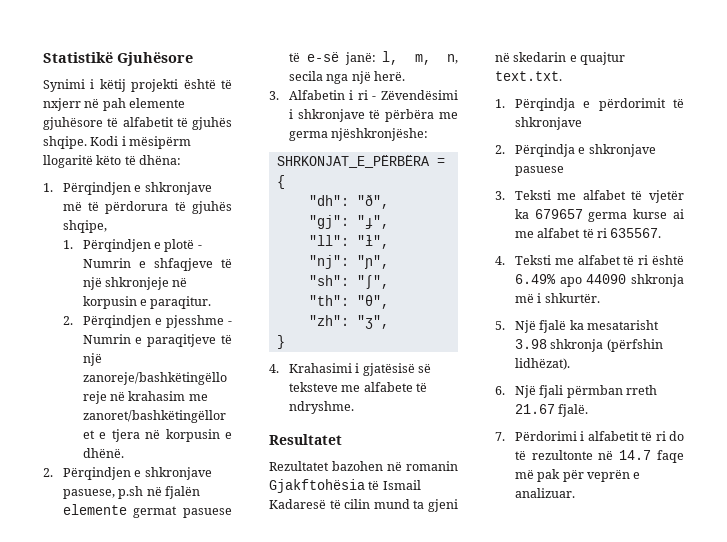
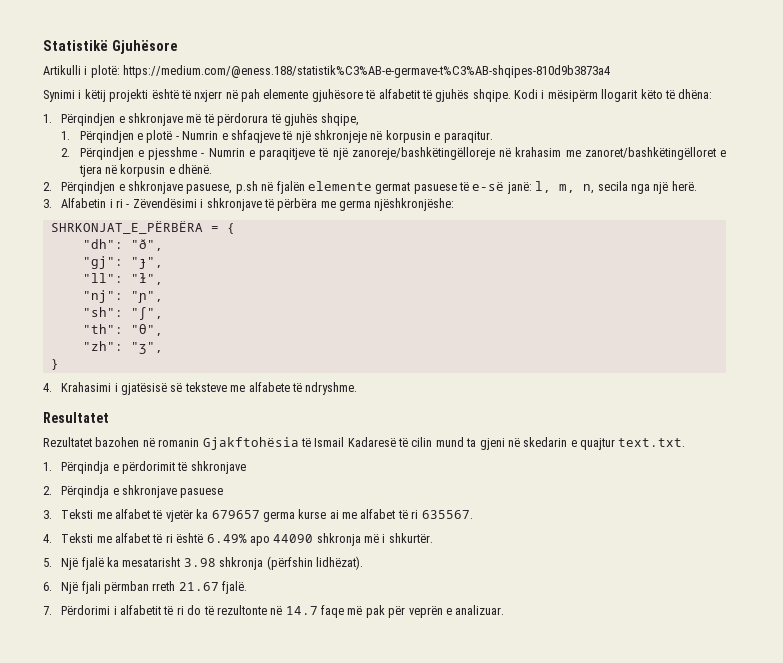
(193, 59) none -> [43,65,611,78] // Artikulli i plotë: https://medium.com/@eness.188/statistik%C3%AB-e-germave-t%C3%AB-shqipes-810d9b3873a4
[43,155,93,168] llogaritë -> [601,89,638,102] llogarit

